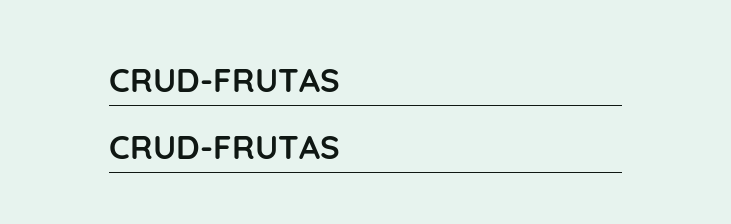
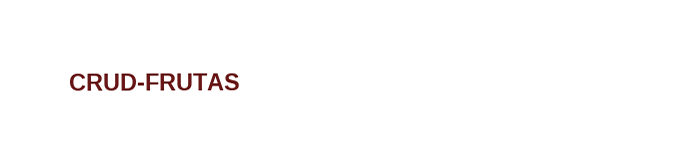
[109,68,340,92] [109,135,340,159] CRUD-FRUTAS // CRUD-FRUTAS -> [68,73,241,91] CRUD-FRUTAS

